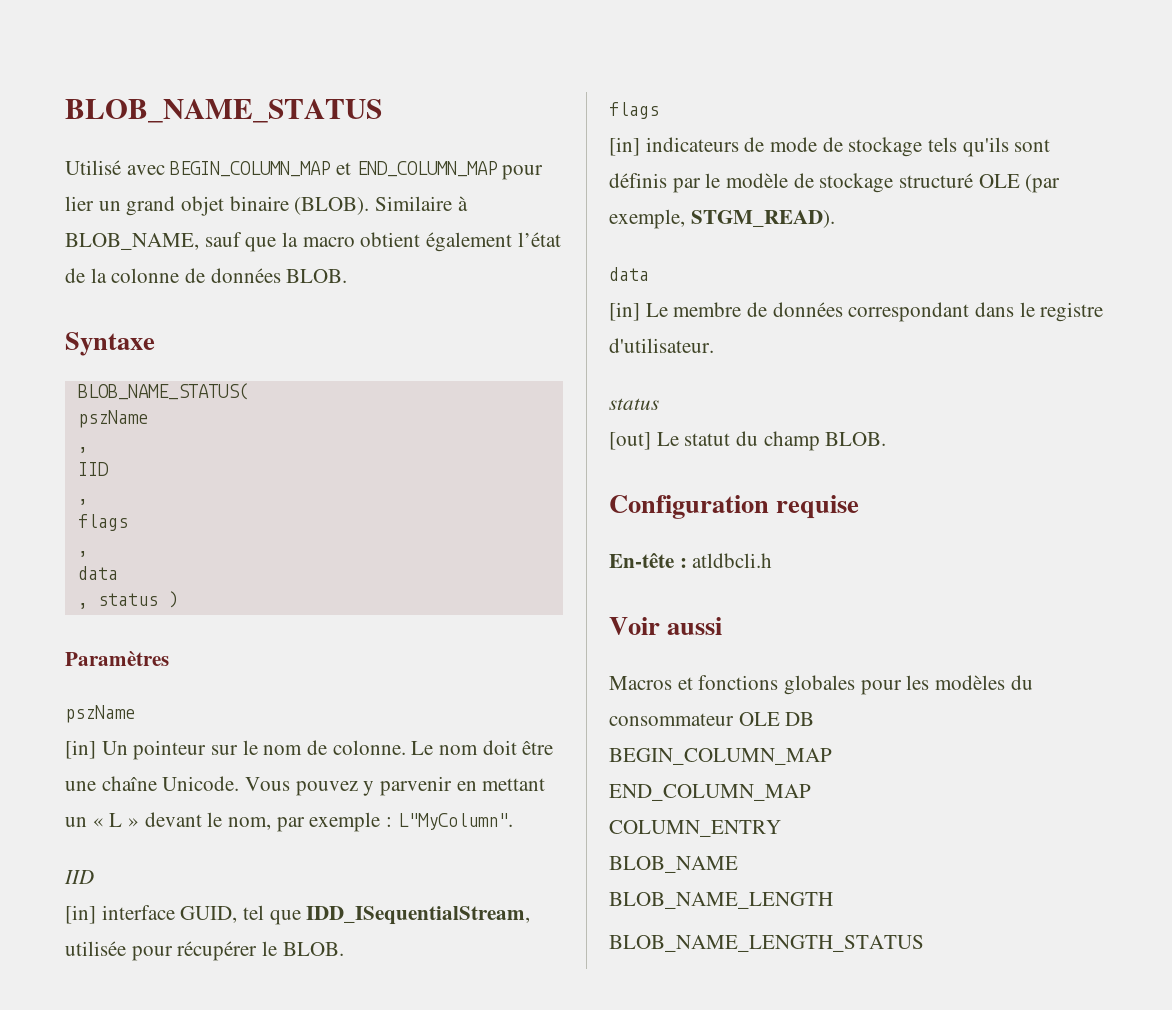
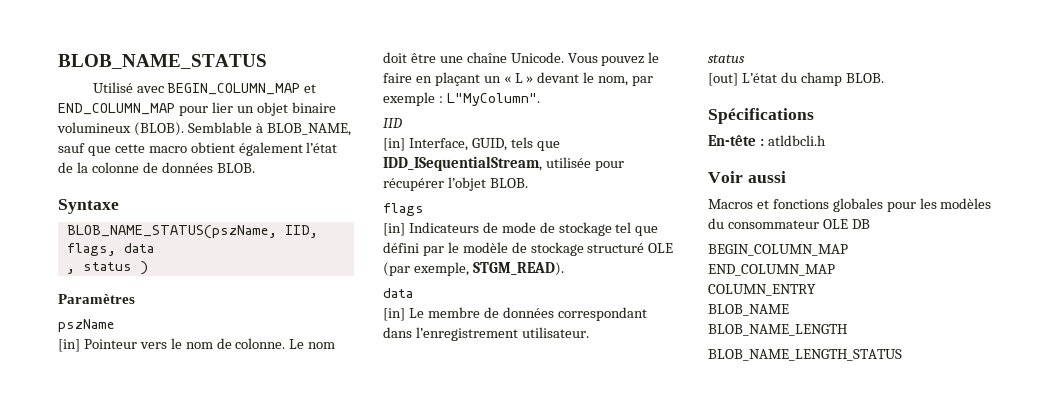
[126,196,176,216] grand -> (254, 109) none
[294,196,453,215] (BLOB). Similaire -> [57,122,252,136] volumineux (BLOB). Semblable
[282,232,299,247] la -> [114,144,145,153] cette
[77,383,248,400] [77,410,148,428] [77,447,88,453] [77,462,109,476] [77,499,88,505] [77,514,128,531] [77,551,88,557] BLOB_NAME_STATUS( // pszName // , // IID // , // flags // , // -> [66,225,318,239] [66,243,116,256] BLOB_NAME_STATUS(pszName, IID, flags,
[101,740,239,760] Un pointeur sur -> [83,339,167,349] Pointeur vers
[363,776,546,796] y parvenir en mettant -> [648,52,660,63] [383,72,480,86] le faire en plaçant
[101,905,265,923] interface GUID, tel -> [408,137,533,151] Interface, GUID, tels
[262,941,278,956] le -> [447,177,486,191] l’objet
[645,137,739,152] indicateurs -> [408,222,479,233] Indicateurs
[928,137,1051,157] [609,173,667,188] tels qu'ils sont définis -> [615,222,659,236] [383,242,419,253] tel que défini
[1019,302,1104,322] [609,338,714,353] le registre d'utilisateur. -> [415,327,589,341] l’enregistrement utilisateur.
[656,432,731,446] Le statut -> [741,73,777,83] L’état
[609,495,860,519] Configuration requise -> [708,108,814,124] Spécifications

